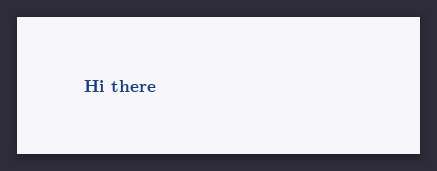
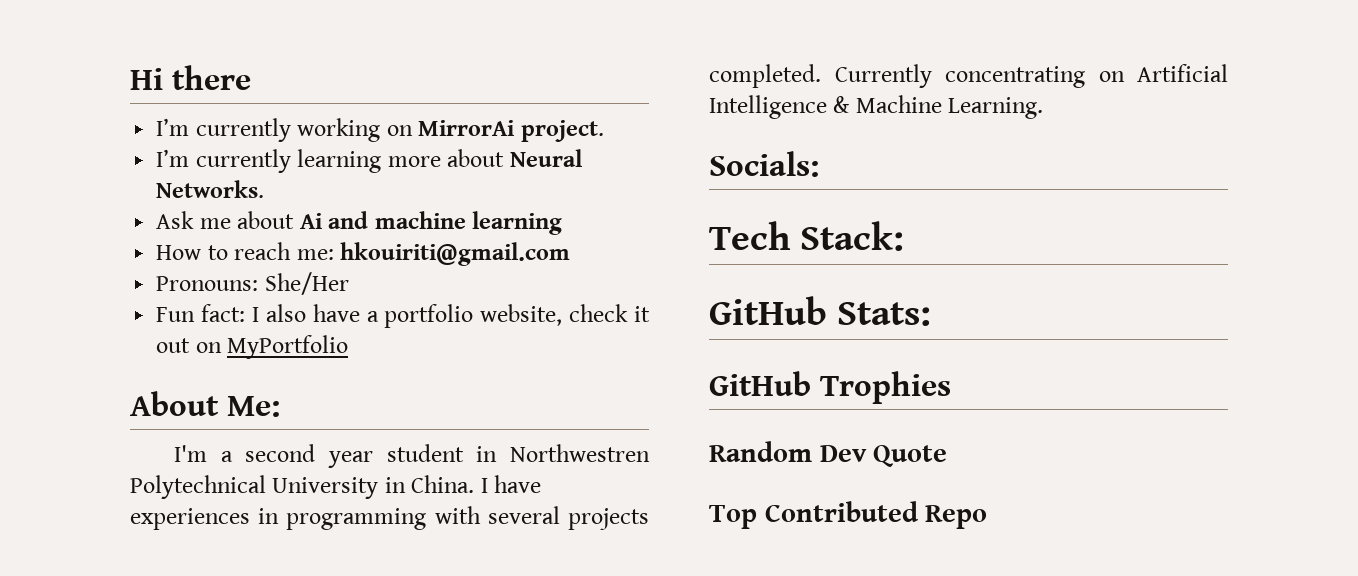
(156, 86) none -> [156,118,604,142] [156,149,583,173] [156,180,265,198] [156,211,563,235] [156,242,571,266] [156,272,349,295] [156,304,650,328] [156,335,349,359] [130,391,280,417] [174,444,650,468] [130,475,542,499] [130,506,649,530] [709,64,1228,88] [709,95,1044,119] [709,151,819,177] [709,221,905,251] [709,296,932,326] [709,371,951,404] [709,441,948,467] [709,501,988,529] // I’m currently working on MirrorAi project. // I’m currently learning more about Neural Networks. // Ask me about Ai and machine learning // How to reach me: hkouiriti@gmail.com // Pronouns: She/Her // Fun fact: I also have a portfolio website, check it out on MyPortfolio // About Me: // I'm a second year student in Northwestren Polytechnical University in China. I have experiences in programming with several projects completed. Currently concentrating on Artificial Intelligence & Machine Learning. // Socials: // Tech Stack: // GitHub Stats: // GitHub Trophies // Random Dev Quote // Top Contributed Repo

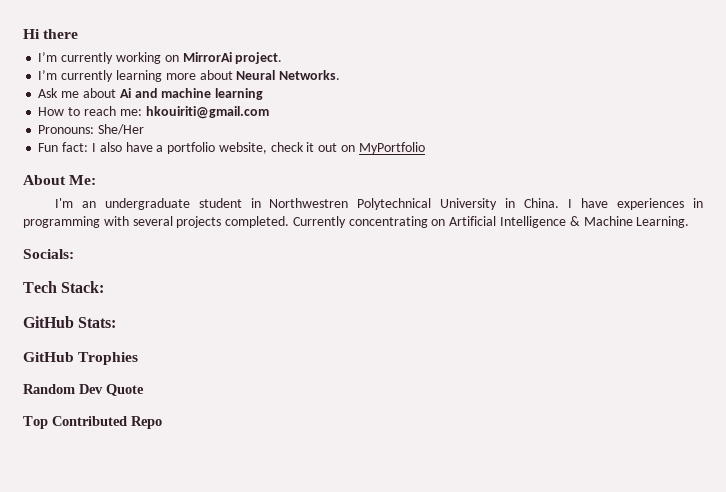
[220,444,374,468] a second year -> [81,198,190,210] an undergraduate

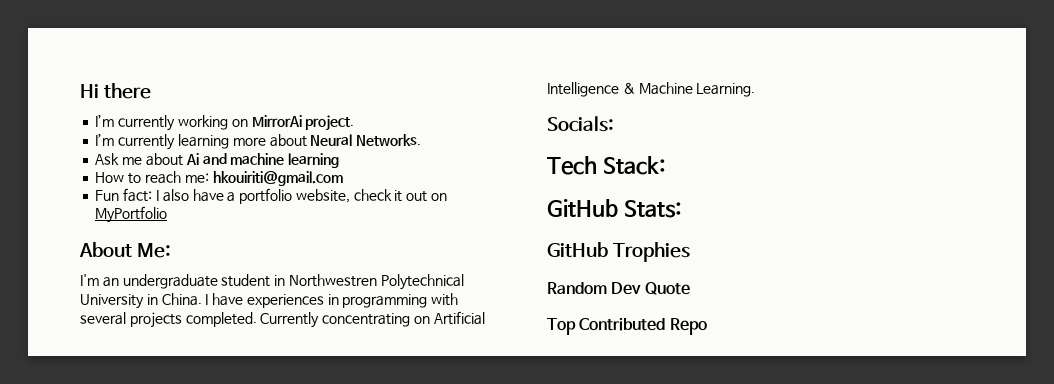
[38,124,145,135] // Pronouns: She/Her -> (343, 178) none

